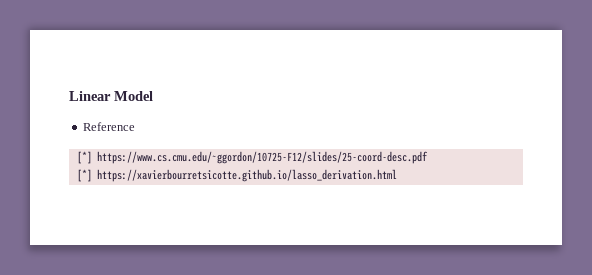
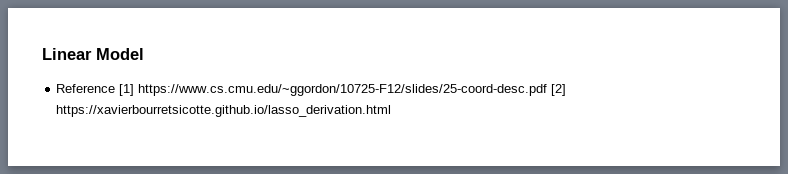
[76,151,92,164] // [*] -> [119,84,135,96] [1]
[76,169,92,182] // [*] -> [551,84,567,96] [2]

